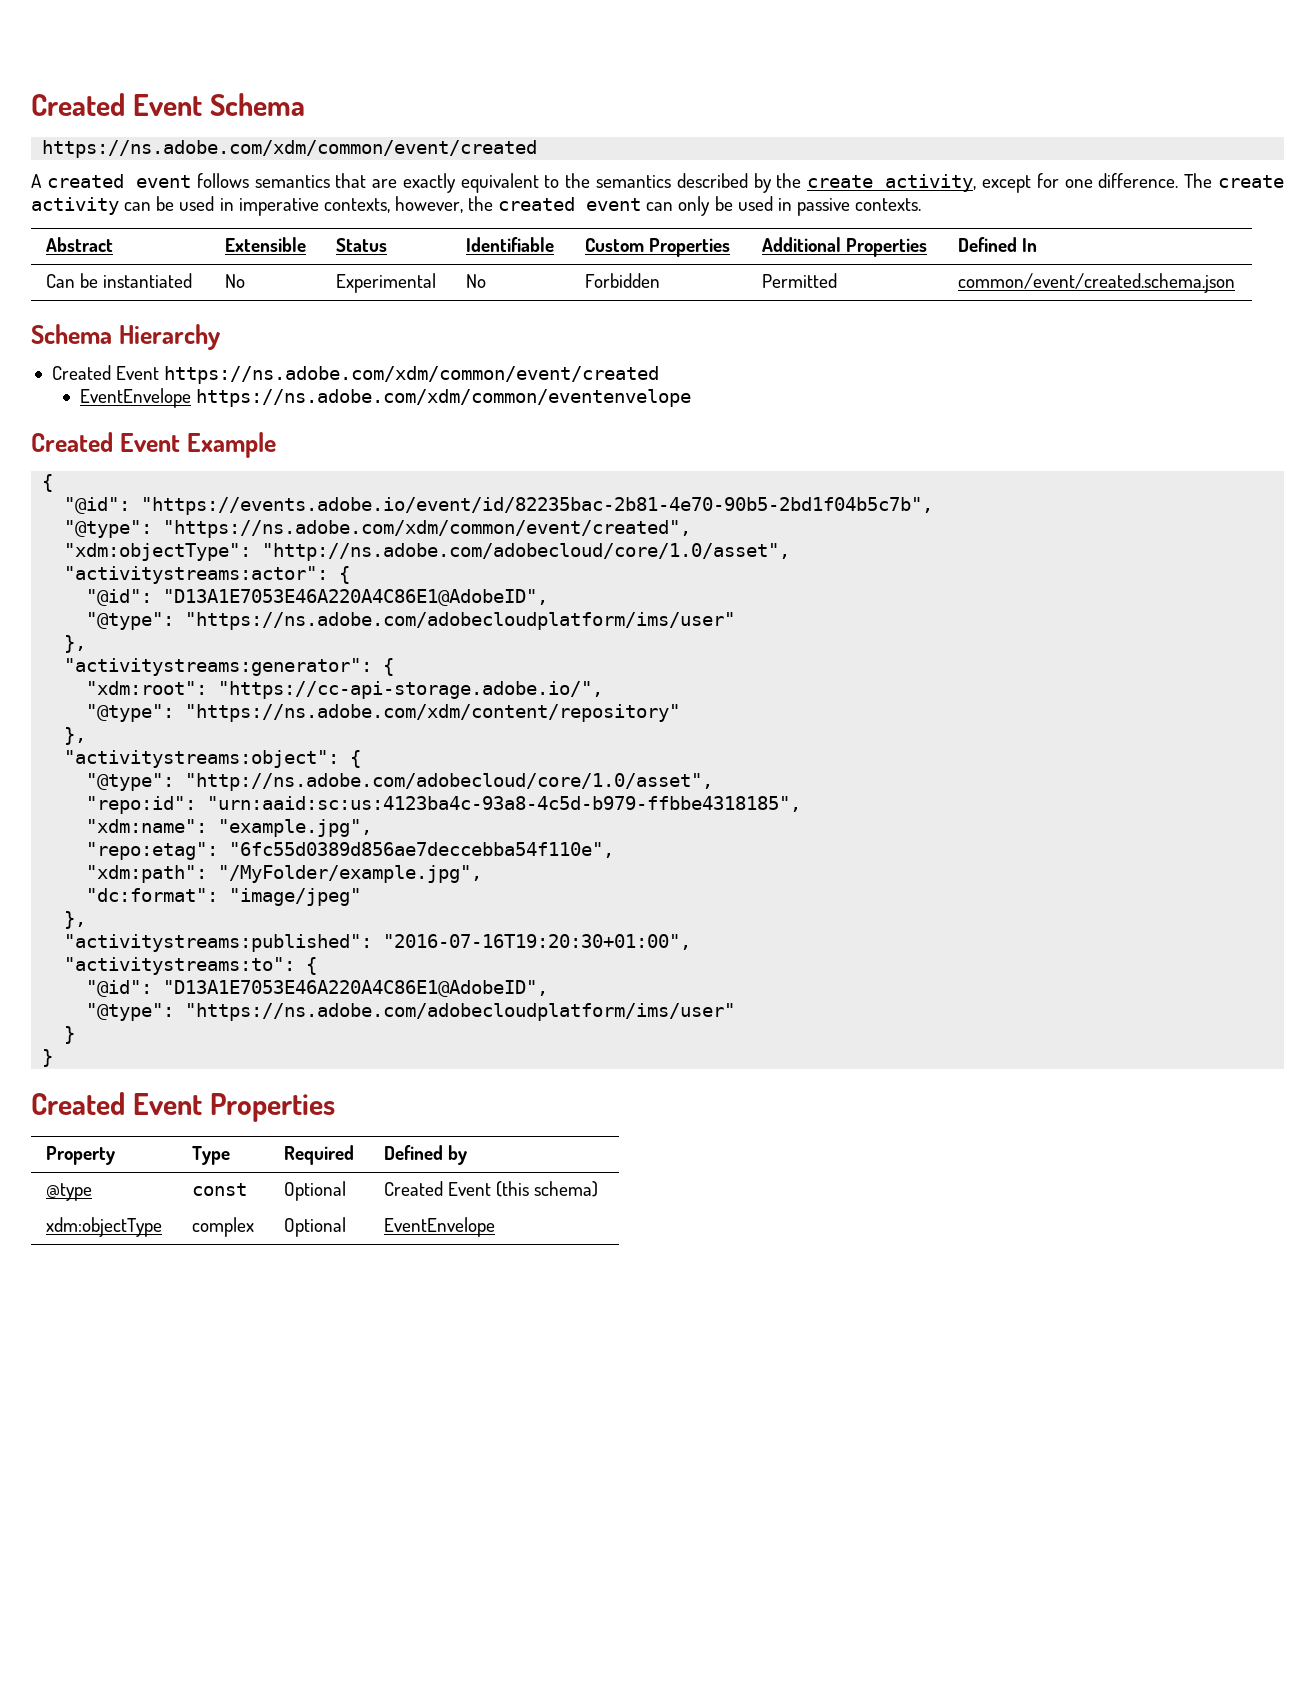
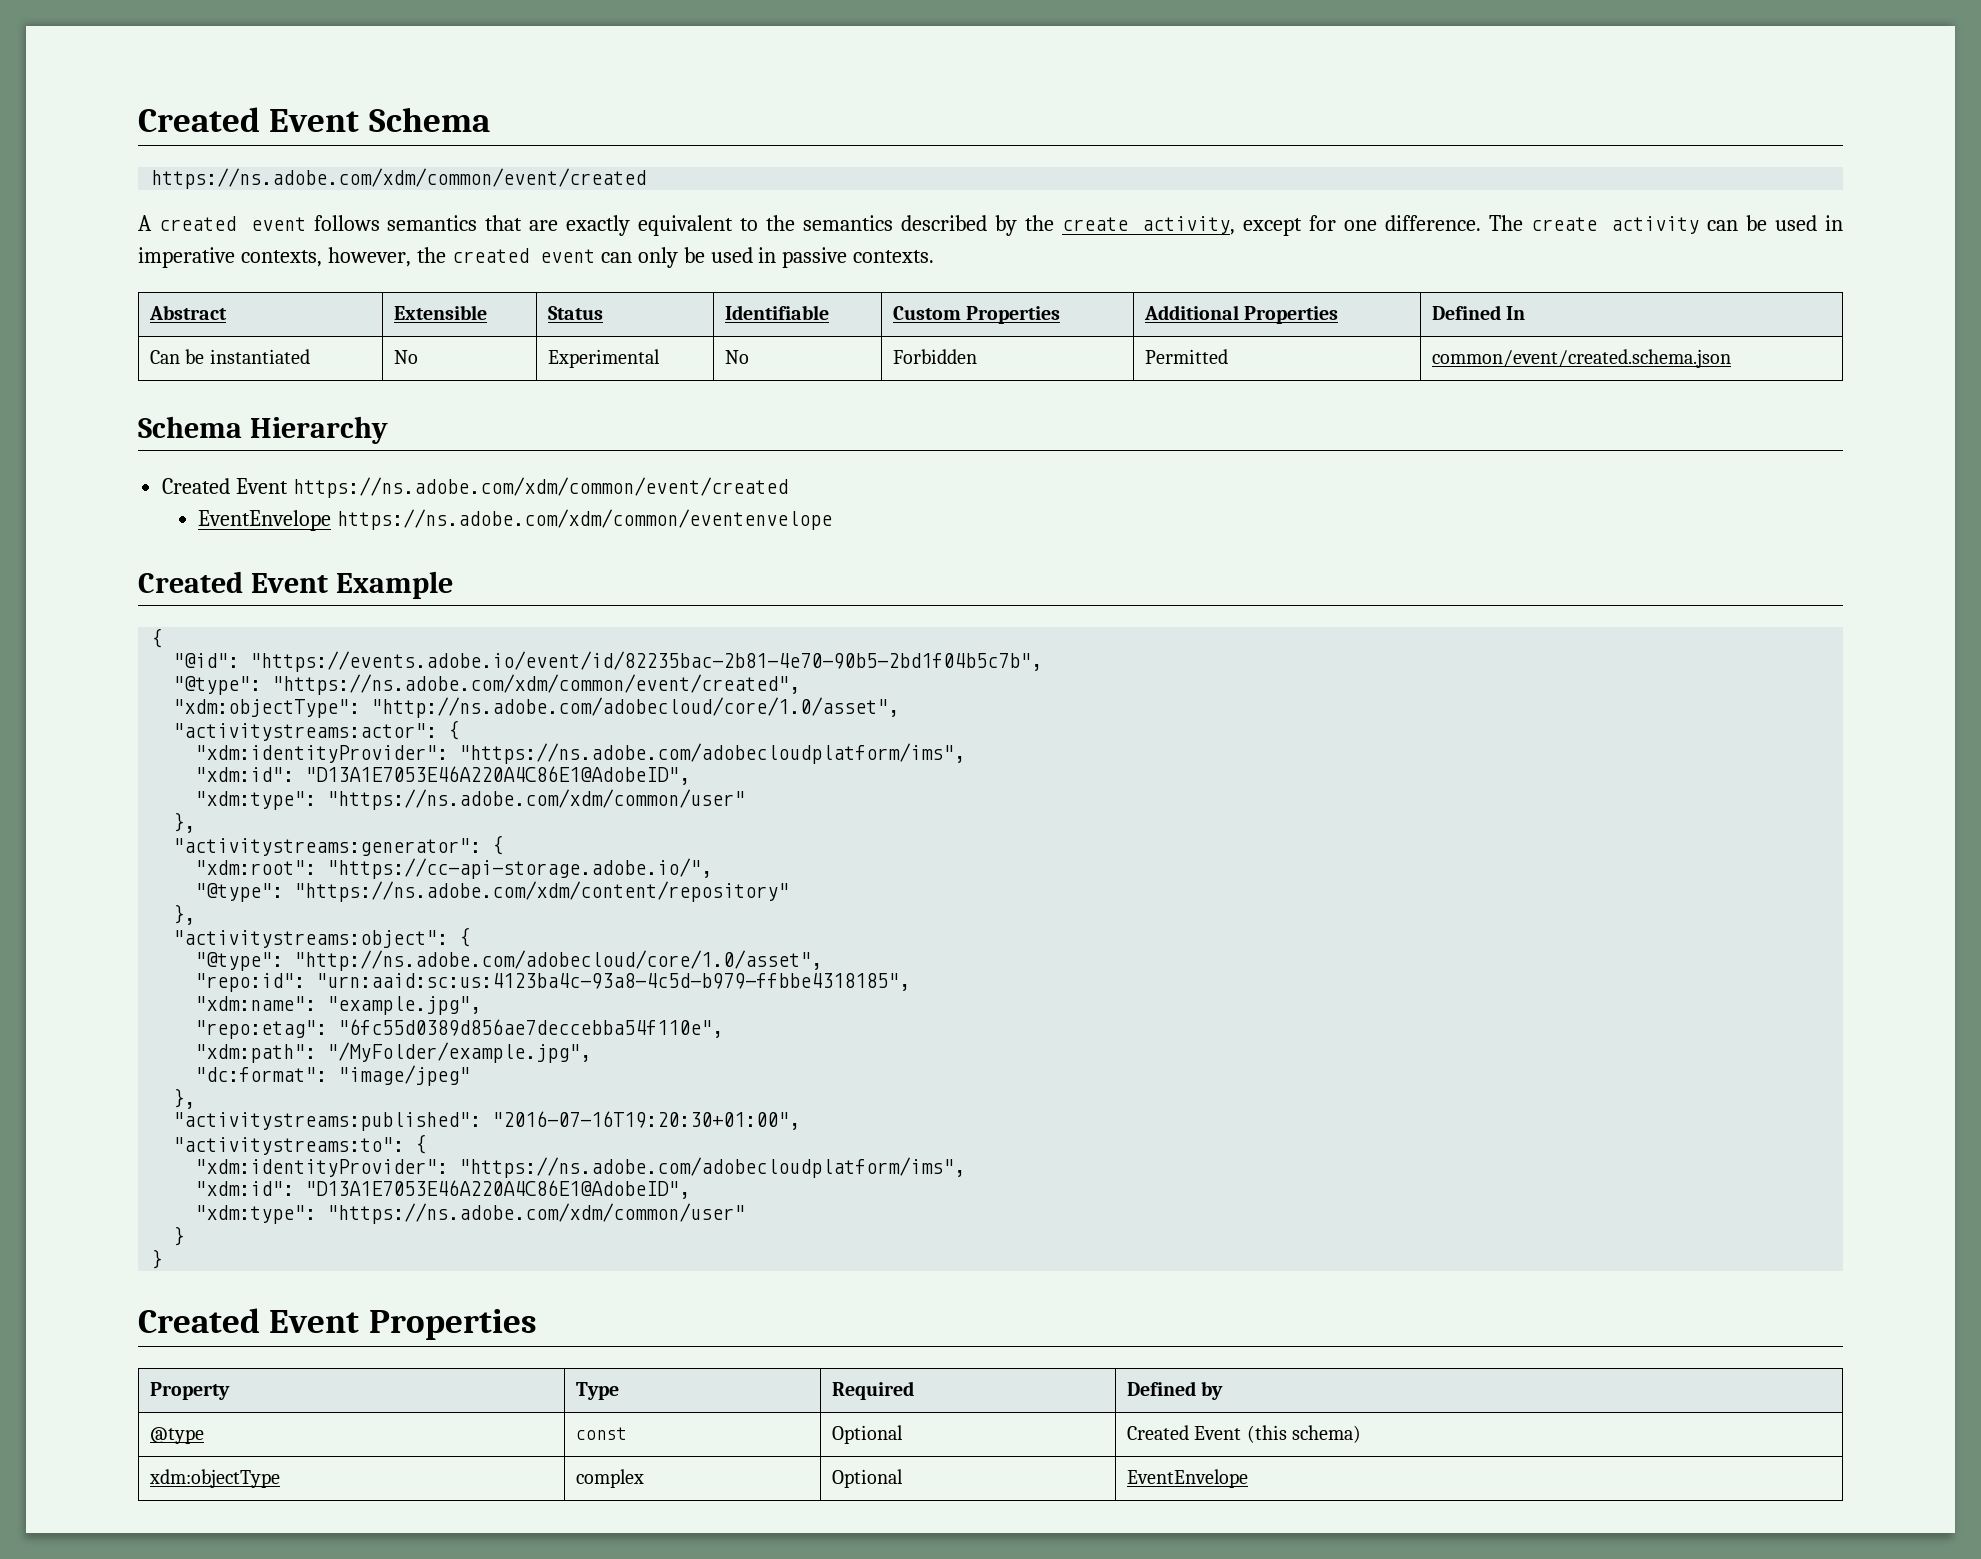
[86,589,549,606] [86,612,736,630] "@id": "D13A1E7053E46A220A4C86E1@AdobeID", // "@type": "https://ns.adobe.com/adobecloudplatform/ims/user" -> [195,743,966,764] [195,766,691,785] [195,789,746,810] "xdm:identityProvider": "https://ns.adobe.com/adobecloudplatform/ims", // "xdm:id": "D13A1E7053E46A220A4C86E1@AdobeID", // "xdm:type": "https://ns.adobe.com/xdm/common/user"
[86,980,549,997] [86,1003,736,1021] "@id": "D13A1E7053E46A220A4C86E1@AdobeID", // "@type": "https://ns.adobe.com/adobecloudplatform/ims/user" -> [195,1157,966,1178] [195,1180,691,1199] [195,1203,746,1224] "xdm:identityProvider": "https://ns.adobe.com/adobecloudplatform/ims", // "xdm:id": "D13A1E7053E46A220A4C86E1@AdobeID", // "xdm:type": "https://ns.adobe.com/xdm/common/user"

